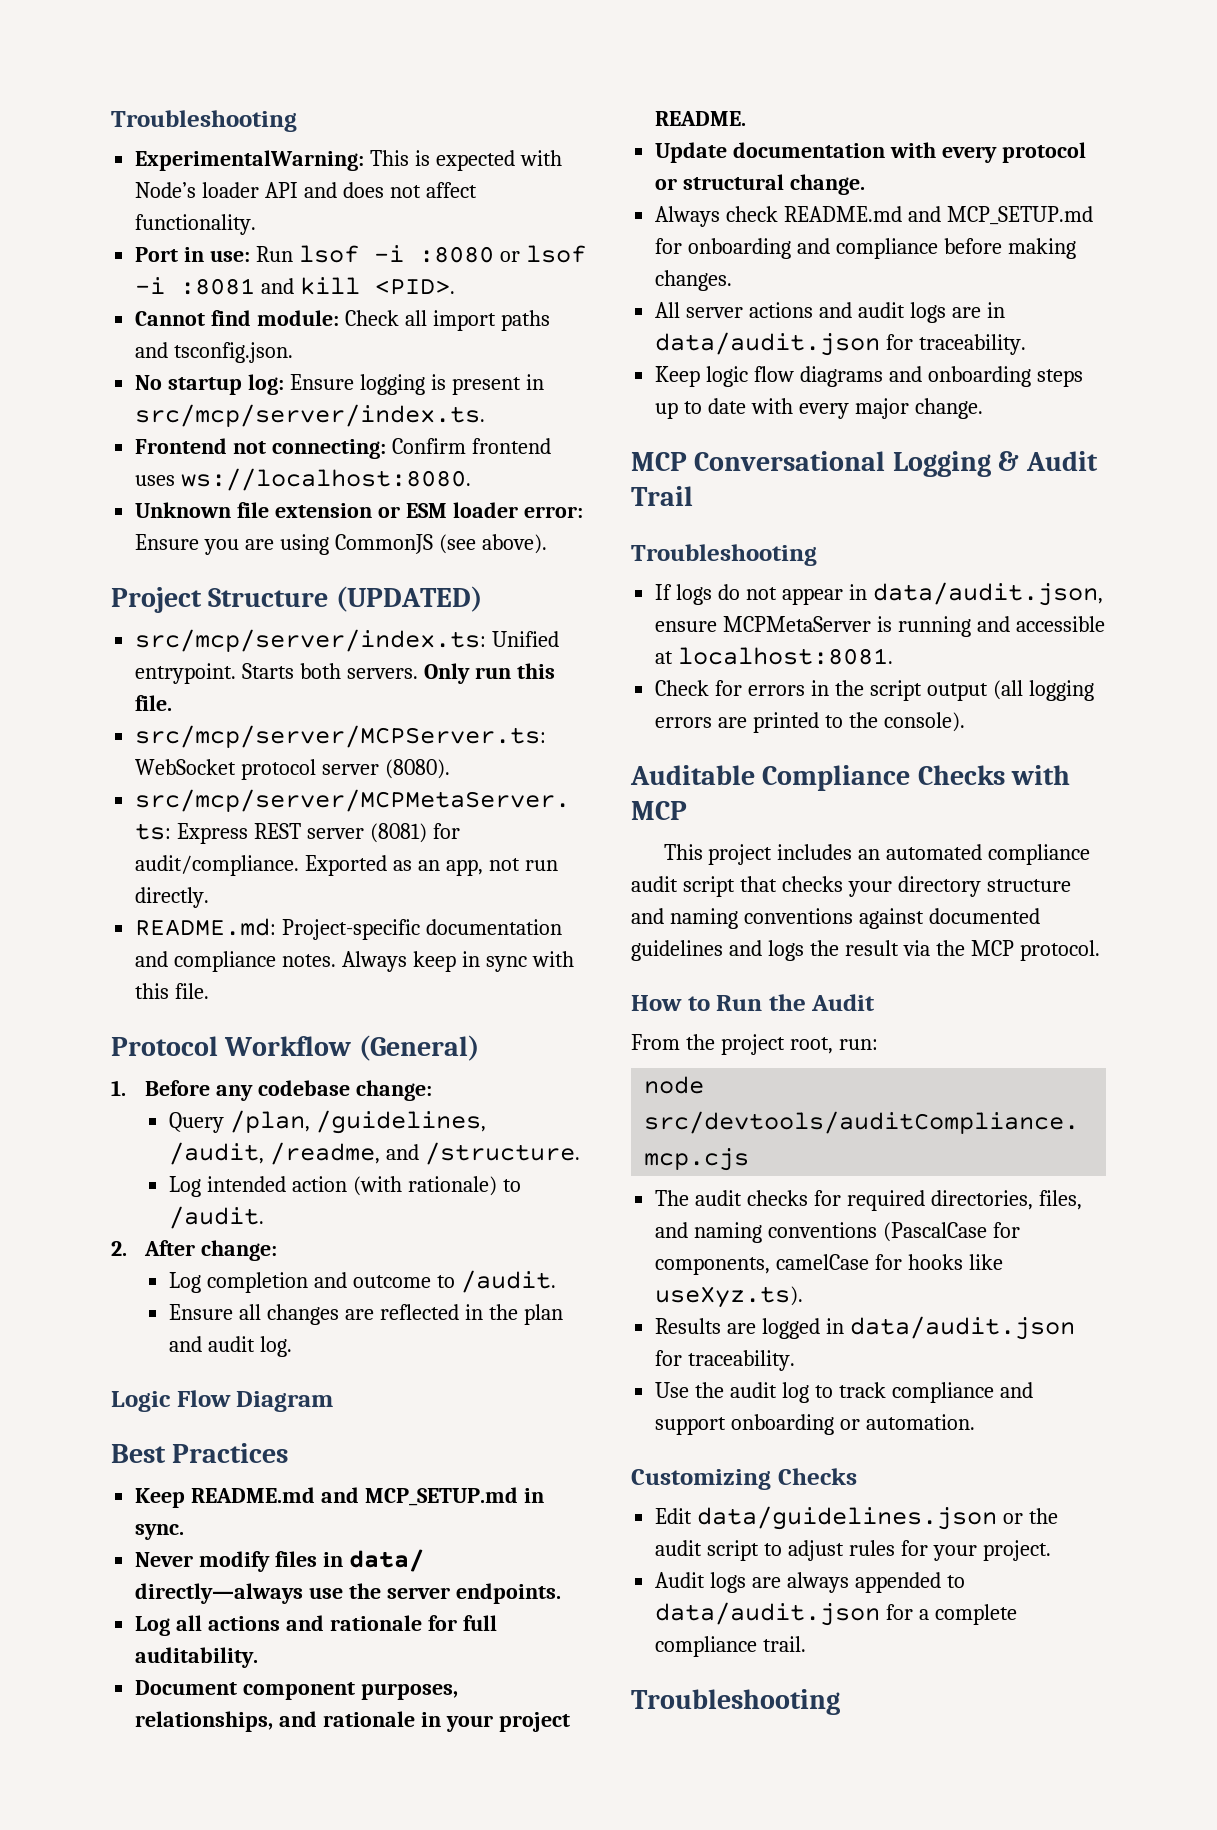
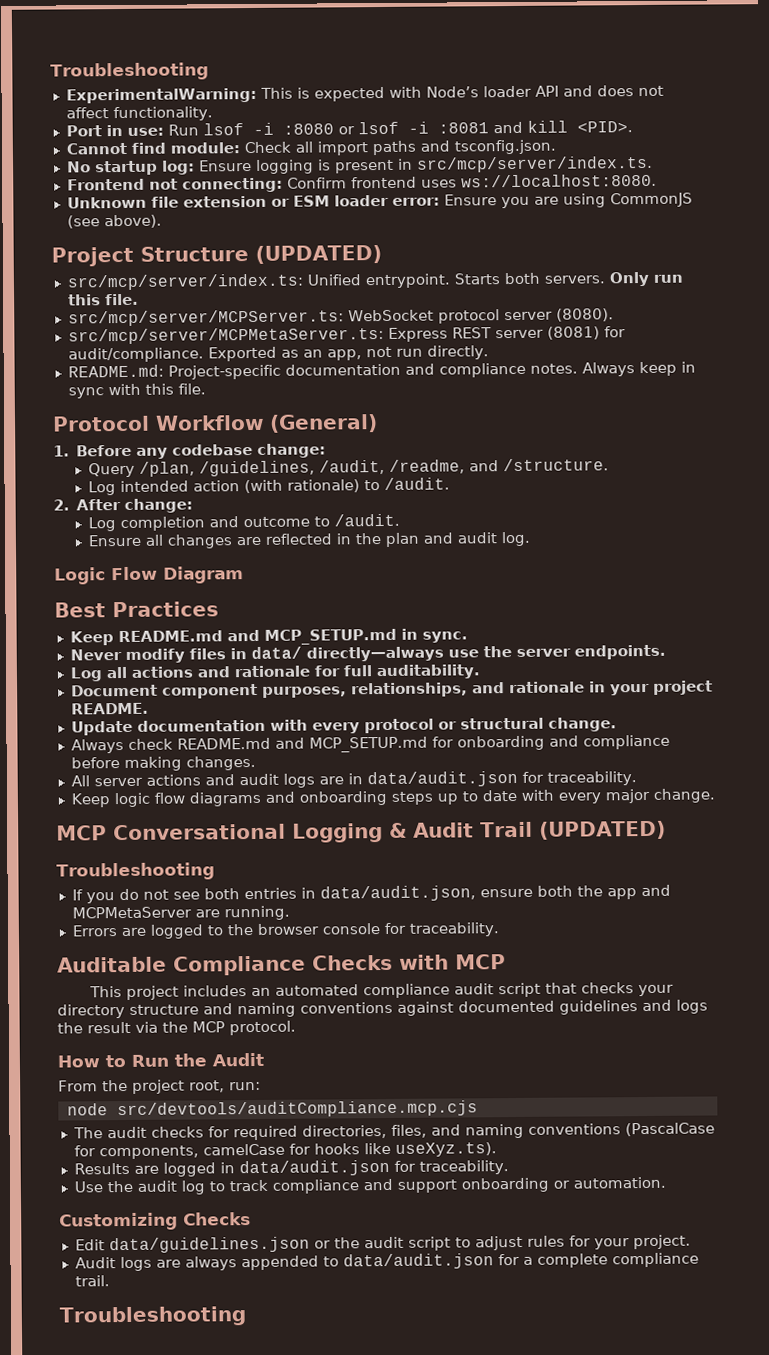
(693, 496) none -> [538,820,666,840] (UPDATED)
[676,584,713,605] logs -> [85,892,115,904] you
[781,582,1103,606] [655,616,1105,637] [655,647,894,665] [655,680,1094,701] [655,712,965,733] appear in data/audit.json, ensure MCPMetaServer is running and accessible at localhost:8081. // Check for errors in the script output (all logging errors are printed to the console). -> [172,884,671,902] [71,905,290,921] [71,922,499,939] see both entries in data/audit.json, ensure both the app and MCPMetaServer are running. // Errors are logged to the browser console for traceability.

